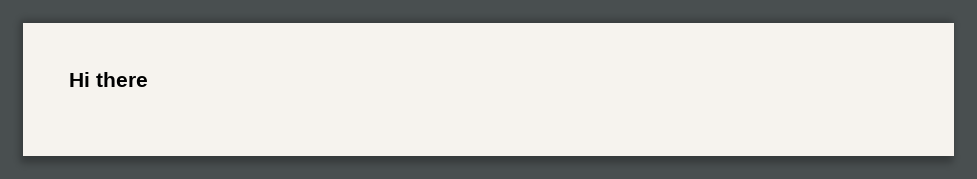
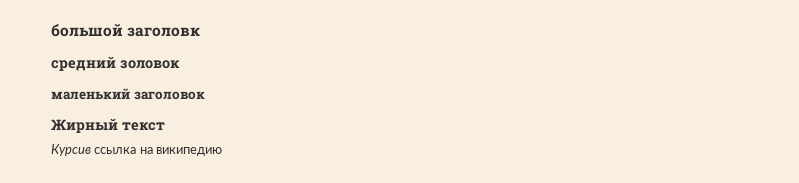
[69,72,148,87] Hi there -> [51,24,201,37] [51,56,180,71] [51,88,205,100] [51,118,165,133] [51,144,223,156] большой заголовк // средний золовок // маленький заголовок // Жирный текст // Курсив ссылка на википедию

